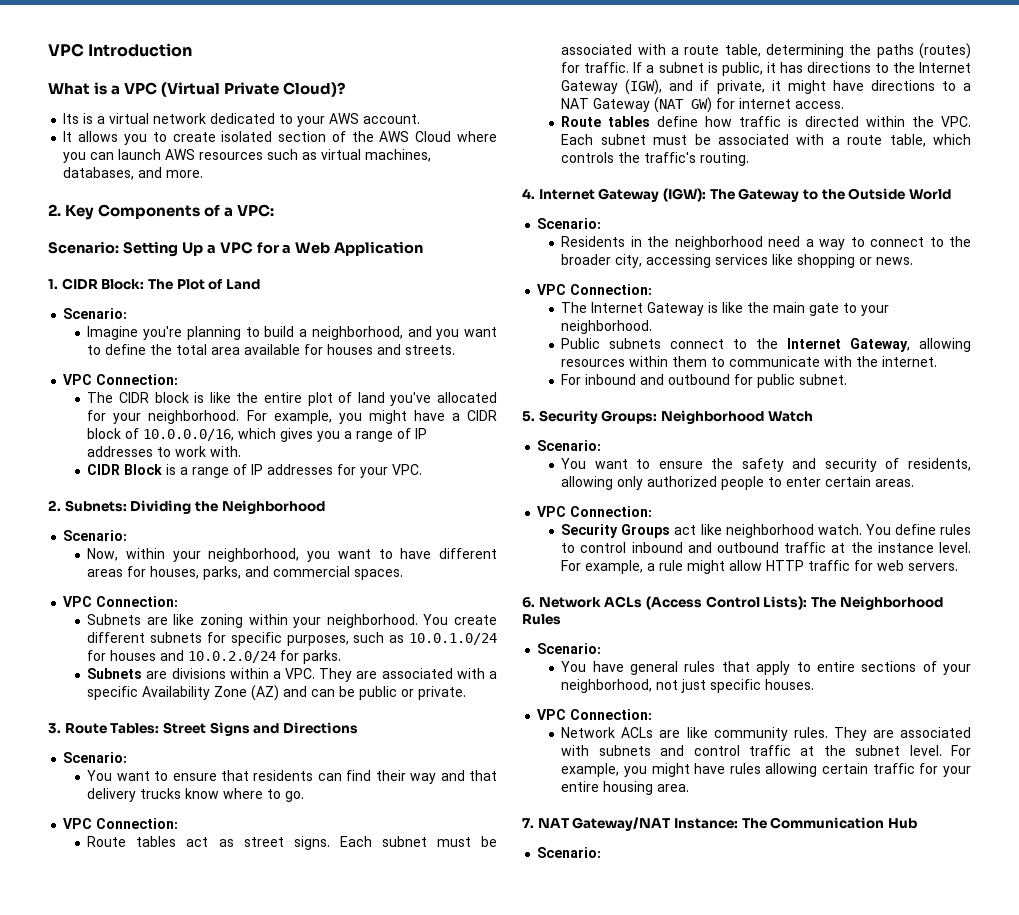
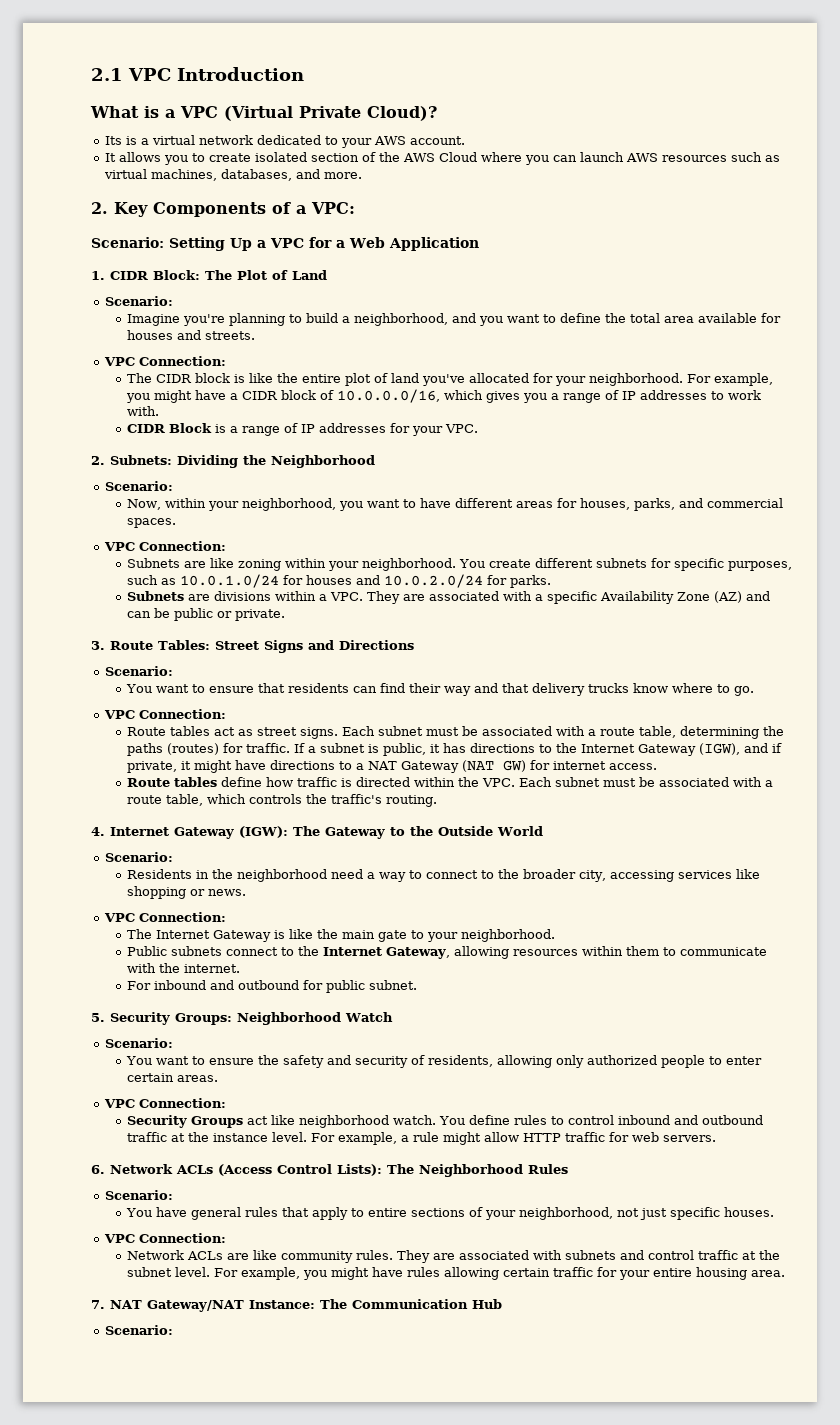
(48, 50) none -> [91,68,123,81] 2.1

